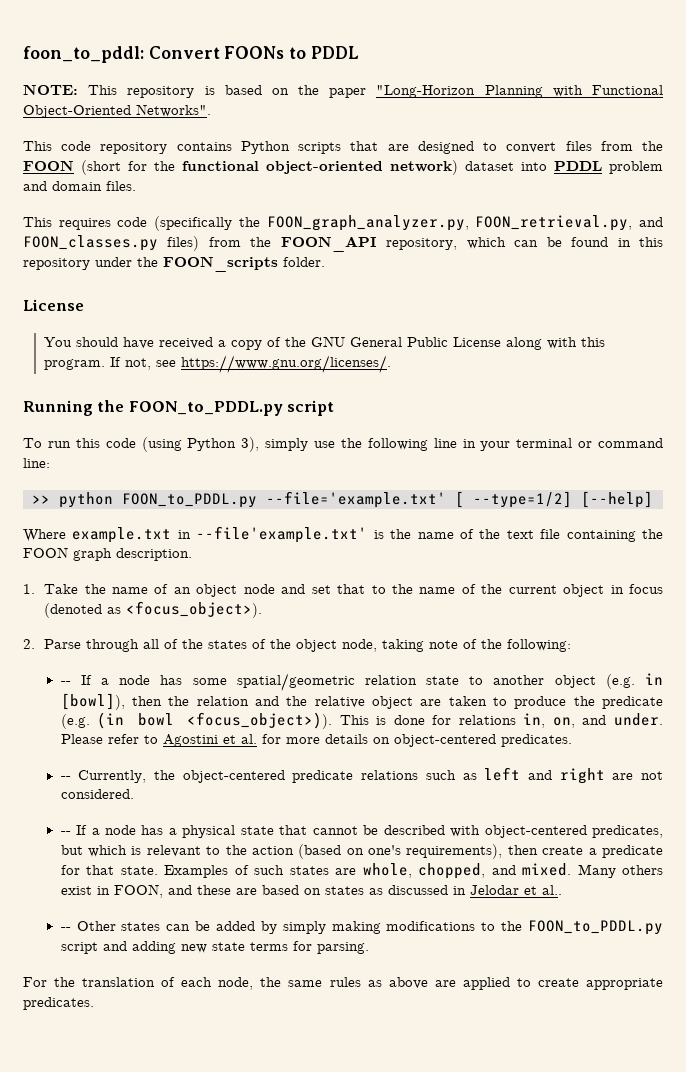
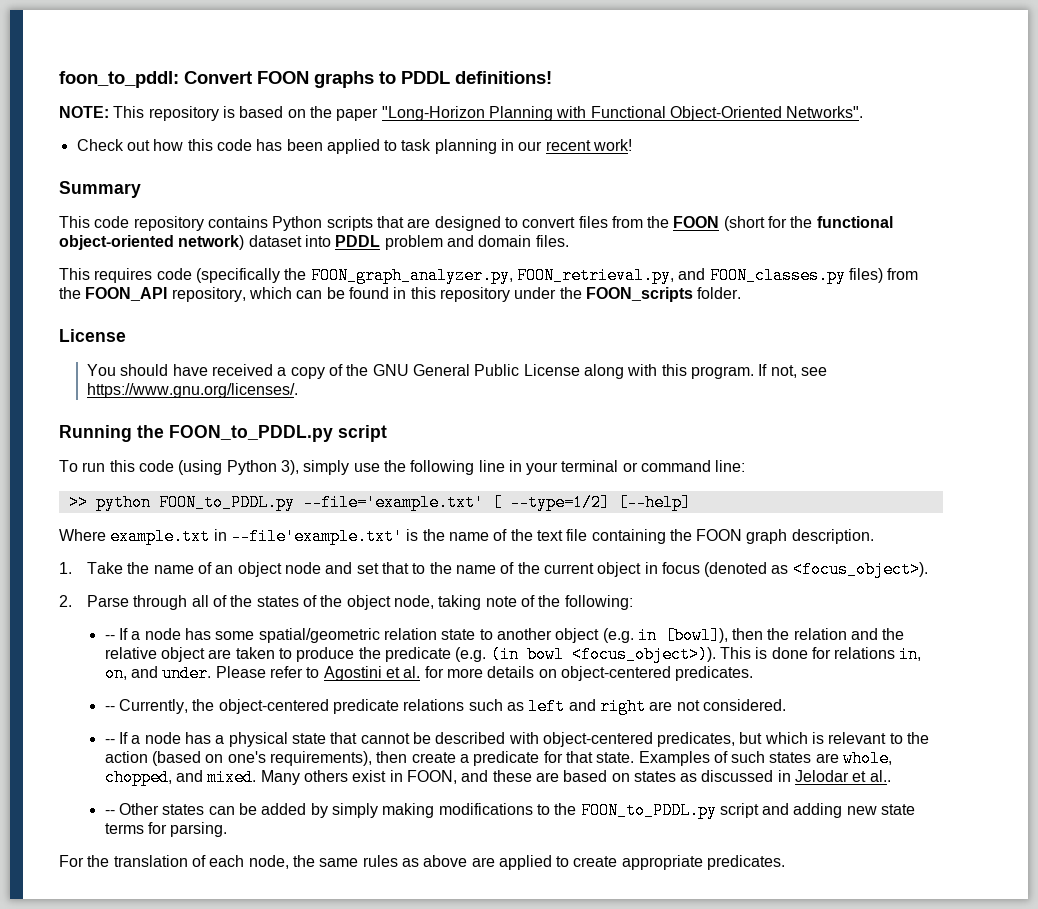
[224,46,285,59] FOONs -> [257,71,374,88] FOON graphs
(359, 52) none -> [455,71,552,84] definitions!
(211, 110) none -> [76,139,633,154] [59,181,141,198] // Check out how this code has been applied to task planning in our recent work! // Summary

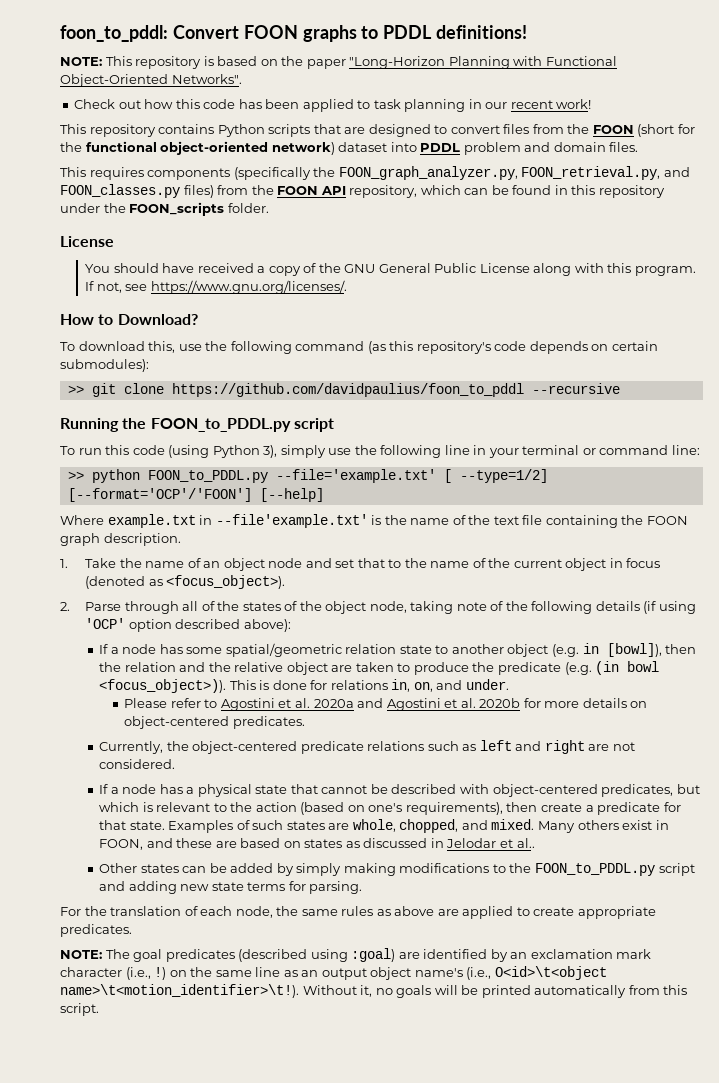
[59,181,141,198] [59,216,130,228] // Summary // This code -> [60,124,86,134] // This
[156,268,192,280] code -> [147,168,231,180] components
[85,287,168,301] FOON_API -> [277,186,346,195] FOON API
(299, 390) none -> [60,314,198,325] [60,341,658,354] [60,359,149,372] [67,383,620,397] // How to Download? // To download this, use the following command (as this repository's code depends on certain submodules): // >> git clone https://github.com/davidpaulius/foon_to_pddl --recursive
(610, 502) none -> [67,488,252,502] [--format='OCP'/'FOON']
[564,595,633,610] [104,635,115,640] following: // -- -> [531,601,696,614] [85,618,291,632] following details (if using 'OCP' option described above): //
(212, 673) none -> (509, 684) //
(421, 672) none -> [313,698,521,711] 2020a and Agostini et al. 2020b
[104,706,115,711] -- -> (305, 722) none
[104,739,115,744] -- -> (176, 764) none
[104,810,115,815] -- -> (535, 843) none
(786, 862) none -> [60,948,652,962] [60,966,607,980] [60,984,688,998] [60,1003,99,1016] // NOTE: The goal predicates (described using :goal) are identified by an exclamation mark character (i.e., !) on the same line as an output object name's (i.e., O<id>\t<object name>\t<motion_identifier>\t!). Without it, no goals will be printed automatically from this script.

